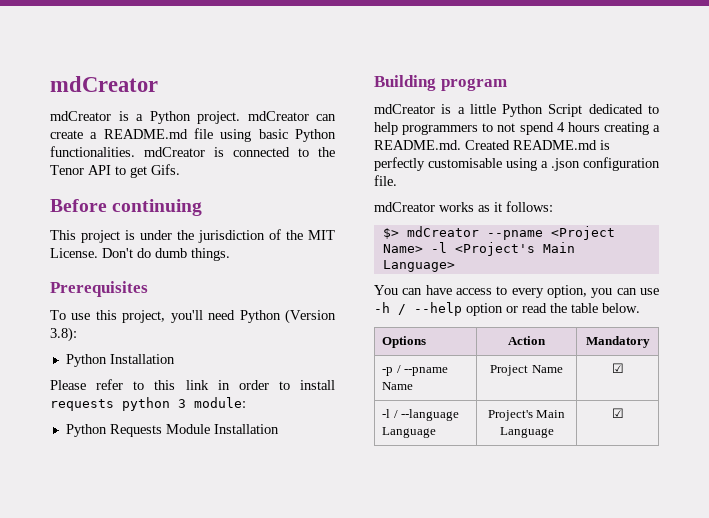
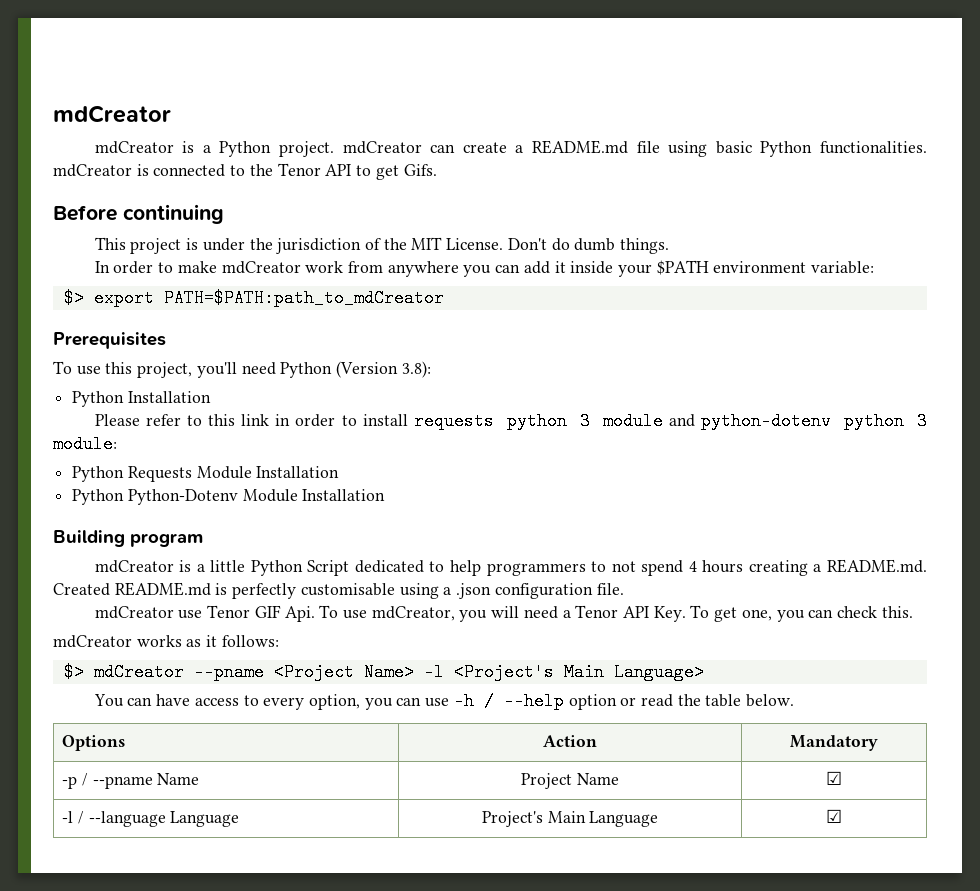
(230, 254) none -> [94,260,875,277] [63,289,444,307] // In order to make mdCreator work from anywhere you can add it inside your $PATH environment variable: // $> export PATH=$PATH:path_to_mdCreator
(186, 403) none -> [602,412,927,430] module and python-dotenv python 3
(279, 429) none -> [72,489,386,505] // Python Python-Dotenv Module Installation
(397, 180) none -> [94,605,913,622] // mdCreator use Tenor GIF Api. To use mdCreator, you will need a Tenor API Key. To get one, you can check this.

